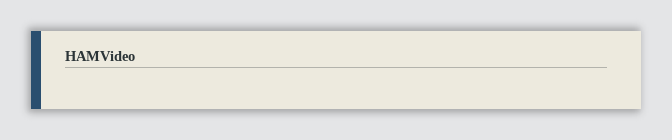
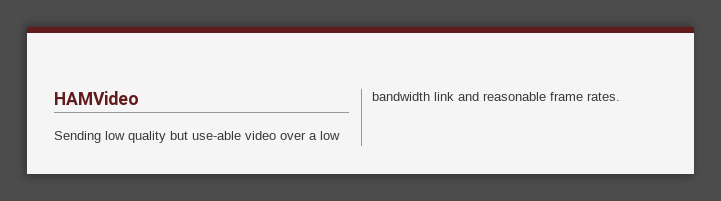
(135, 56) none -> [54,131,340,143] [372,92,620,101] // Sending low quality but use-able video over a low bandwidth link and reasonable frame rates.

